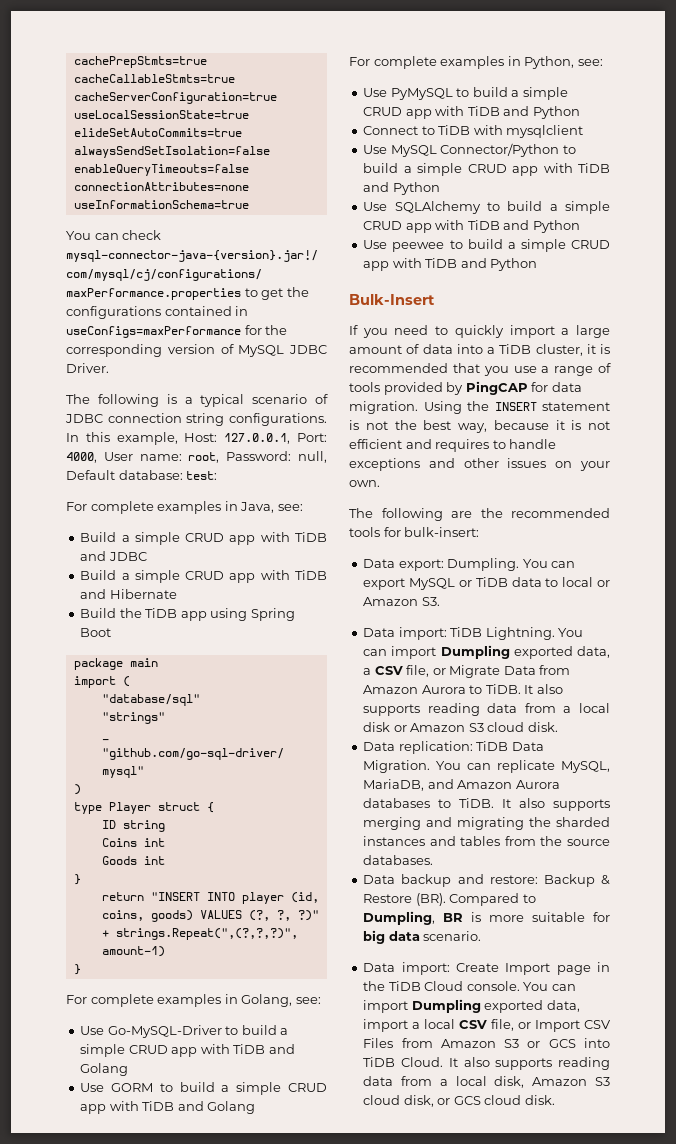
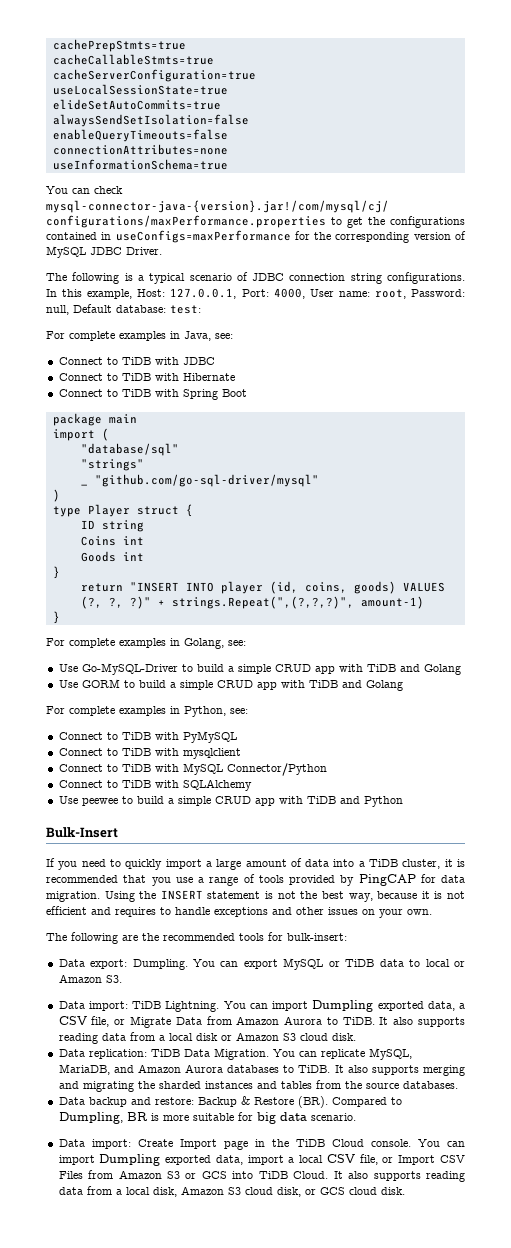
[80,532,327,545] [80,551,147,561] [80,570,327,583] [80,589,177,599] [80,608,248,621] Build a simple CRUD app with TiDB and JDBC // Build a simple CRUD app with TiDB and Hibernate // Build the TiDB app using -> [58,357,215,365] [58,373,235,381] [58,389,179,397] Connect to TiDB with JDBC // Connect to TiDB with Hibernate // Connect to TiDB with
[363,87,568,100] [363,106,580,119] Use PyMySQL to build a simple CRUD app with TiDB and Python -> [58,731,237,743] Connect to TiDB with PyMySQL
[363,143,576,157] [363,163,610,176] [363,182,440,195] [363,201,610,214] [363,220,580,233] Use MySQL Connector/Python to build a simple CRUD app with TiDB and Python // Use SQLAlchemy to build a simple CRUD app with TiDB and Python -> [58,763,327,776] [58,779,252,791] Connect to TiDB with MySQL Connector/Python // Connect to TiDB with SQLAlchemy

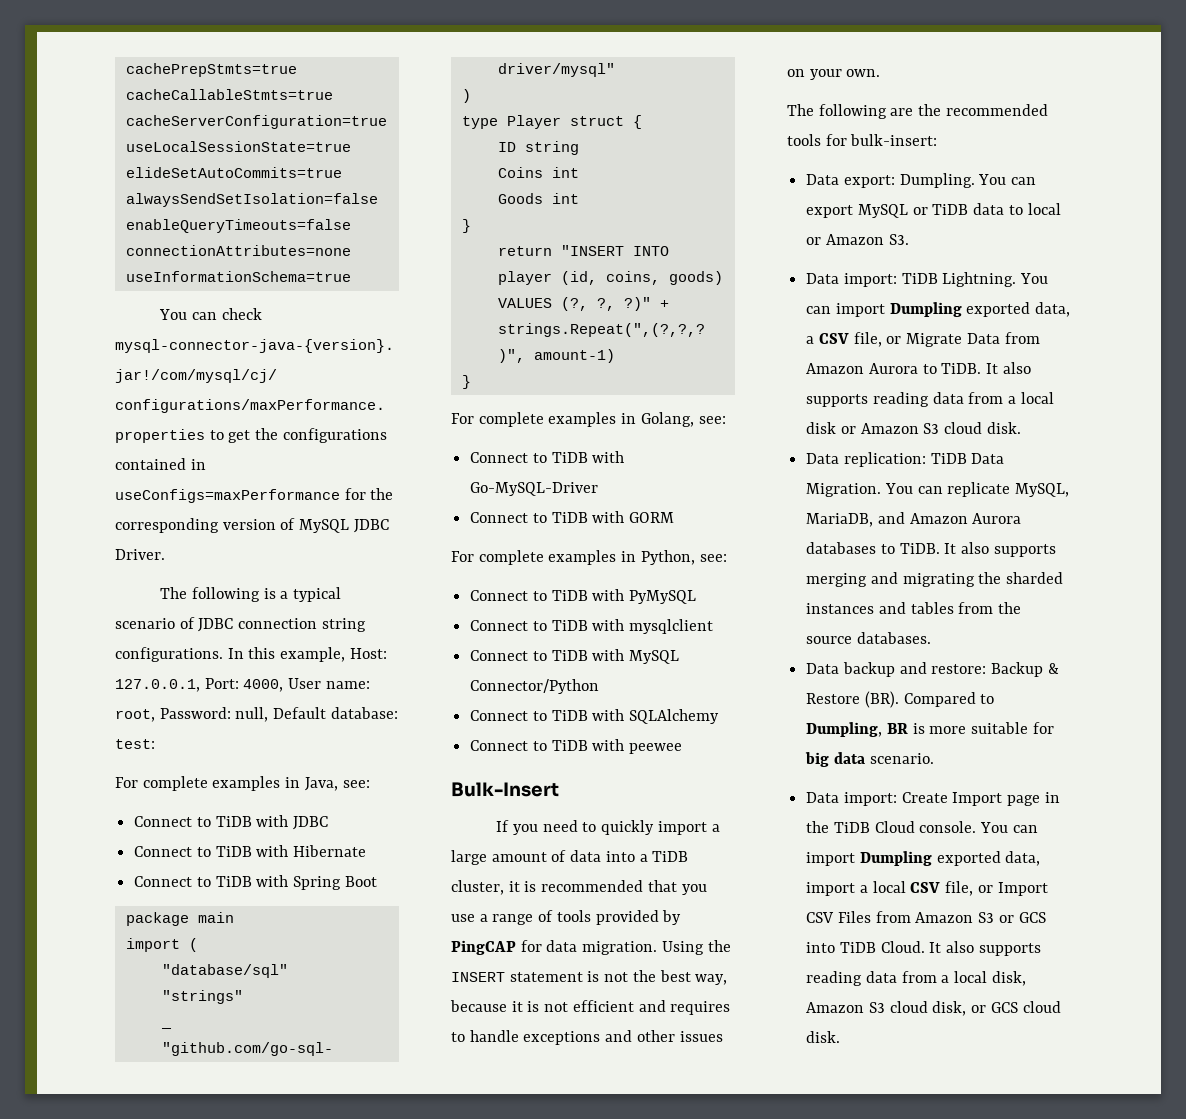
[58,663,461,675] [58,679,403,691] Use Go-MySQL-Driver to build a simple CRUD app with TiDB and Golang // Use GORM to build a simple CRUD app with TiDB and Golang -> [470,451,625,463] [470,482,599,496] [470,511,675,523] Connect to TiDB with Go-MySQL-Driver // Connect to TiDB with GORM
[58,796,403,807] Use peewee to build a simple CRUD app with TiDB and Python -> [470,739,683,754] Connect to TiDB with peewee

